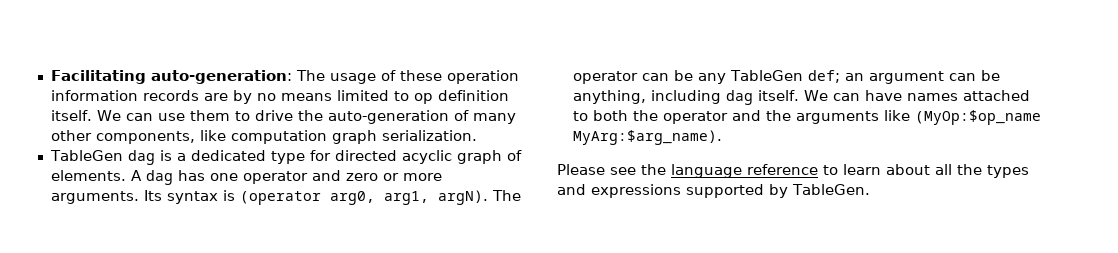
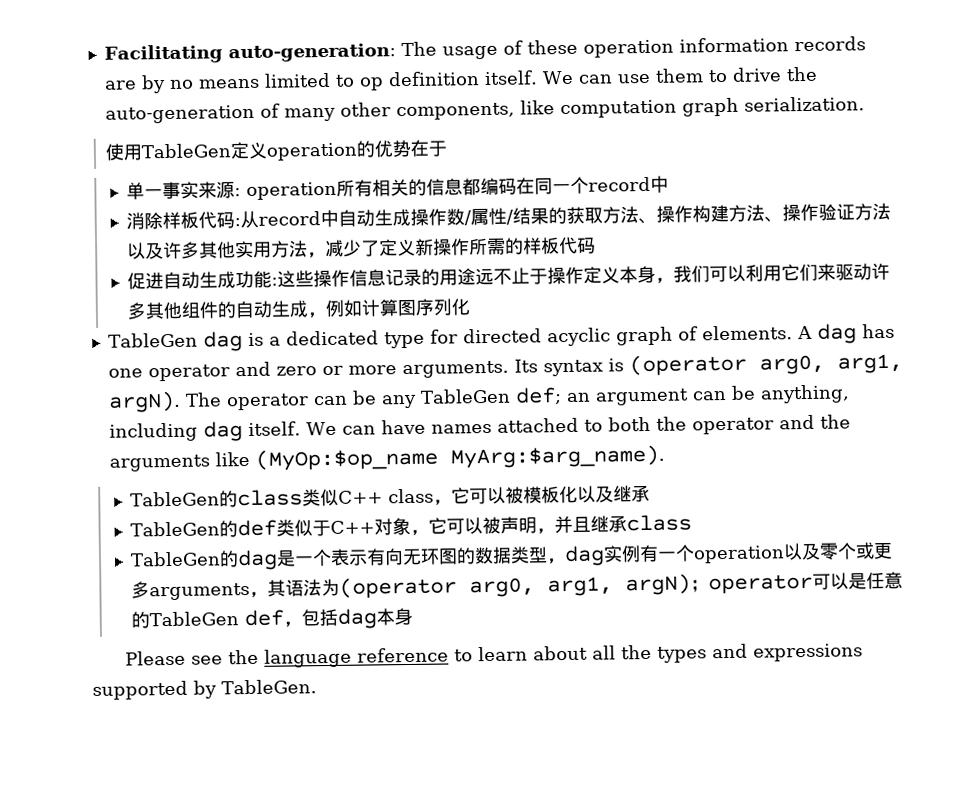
(477, 135) none -> [105,139,448,161] [125,175,669,201] [125,202,891,230] [126,236,596,260] [126,262,890,290] [126,298,470,320] // 使用TableGen定义operation的优势在于 // 单一事实来源: operation所有相关的信息都编码在同一个record中 // 消除样板代码:从record中自动生成操作数/属性/结果的获取方法、操作构建方法、操作验证方法以及许多其他实用方法，减少了定义新操作所需的样板代码 // 促进自动生成功能:这些操作信息记录的用途远不止于操作定义本身，我们可以利用它们来驱动许多其他组件的自动生成，例如计算图序列化
(722, 137) none -> [129,485,650,508] [129,514,692,538] [129,542,893,571] [130,571,903,601] [130,607,413,629] // TableGen的class类似C++ class，它可以被模板化以及继承 // TableGen的def类似于C++对象，它可以被声明，并且继承class // TableGen的dag是一个表示有向无环图的数据类型，dag实例有一个operation以及零个或更多arguments，其语法为(operator arg0, arg1, argN)；operator可以是任意的TableGen def，包括dag本身

